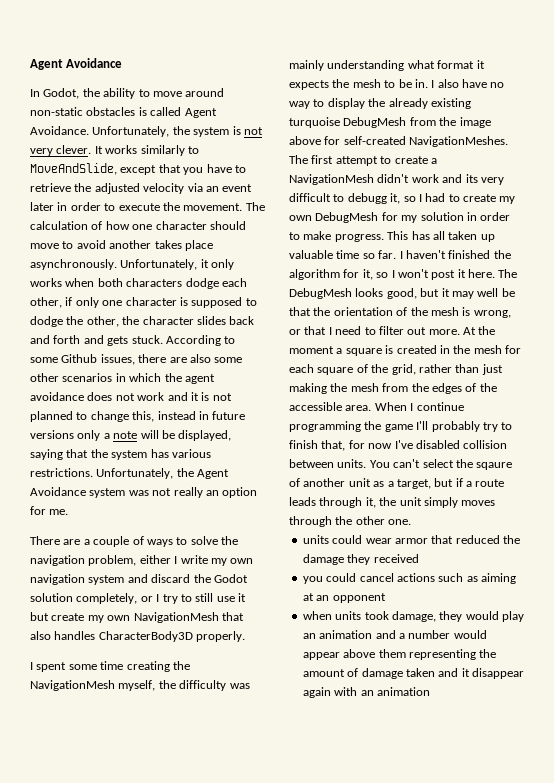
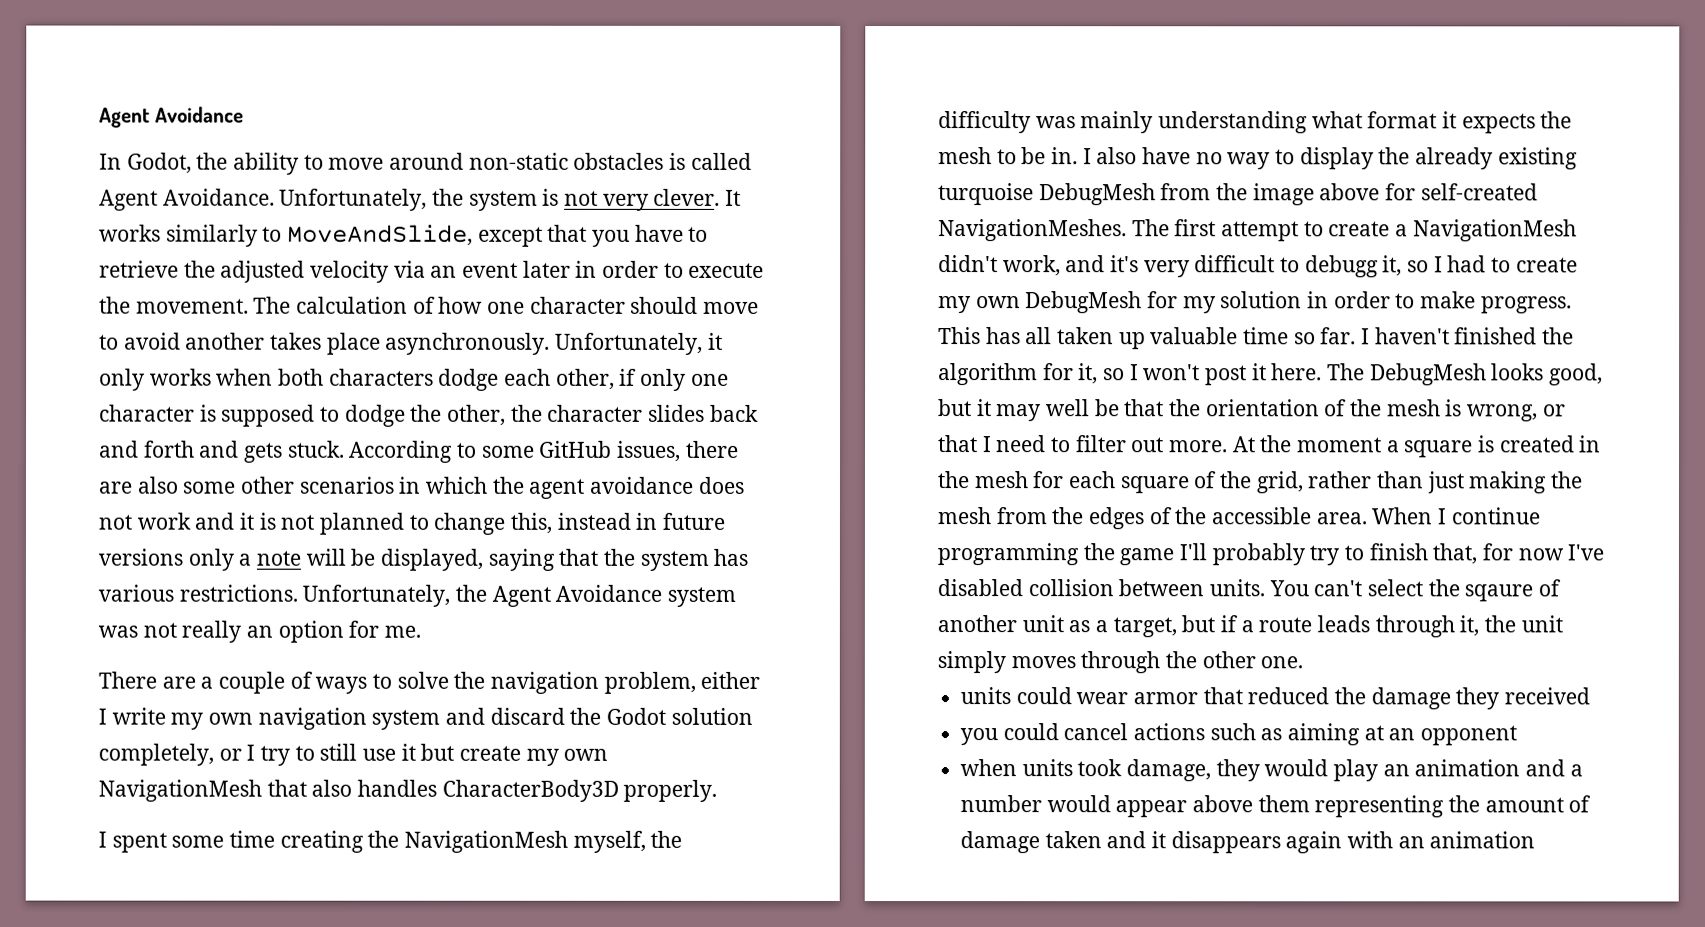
[61,354,98,363] Github -> [539,440,613,458] GitHub
[411,174,478,183] work and its -> [1002,255,1140,277] work, and it's
[472,668,524,679] disappear -> [1170,831,1281,854] disappears

